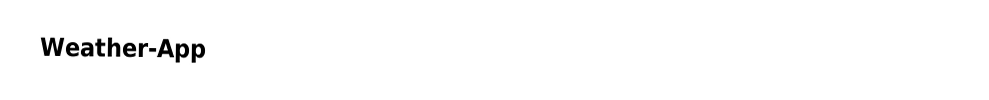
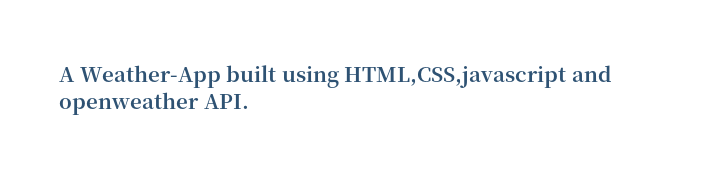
[39,36,207,64] Weather-App -> [59,65,611,88] [59,92,249,115] A Weather-App built using HTML,CSS,javascript and openweather API.

